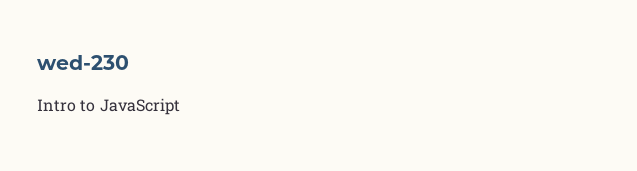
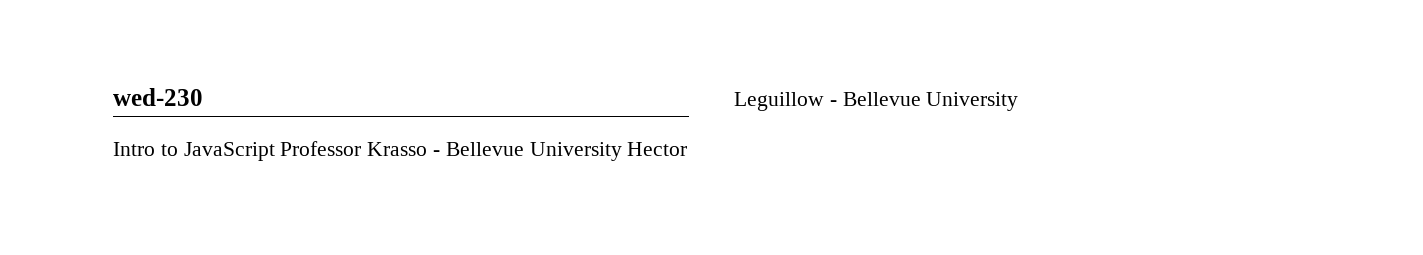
(180, 106) none -> [280,141,688,161] [734,92,1019,111] Professor Krasso - Bellevue University Hector Leguillow - Bellevue University

